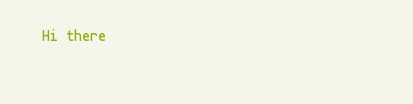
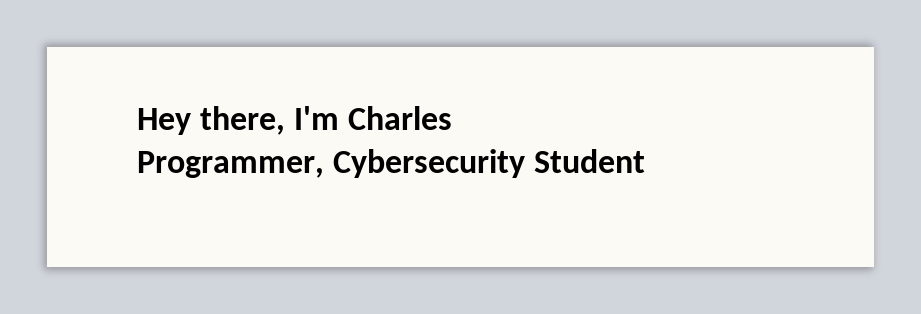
[42,29,106,41] Hi there -> [137,106,453,135] [137,149,646,178] Hey there, I'm Charles // Programmer, Cybersecurity Student

